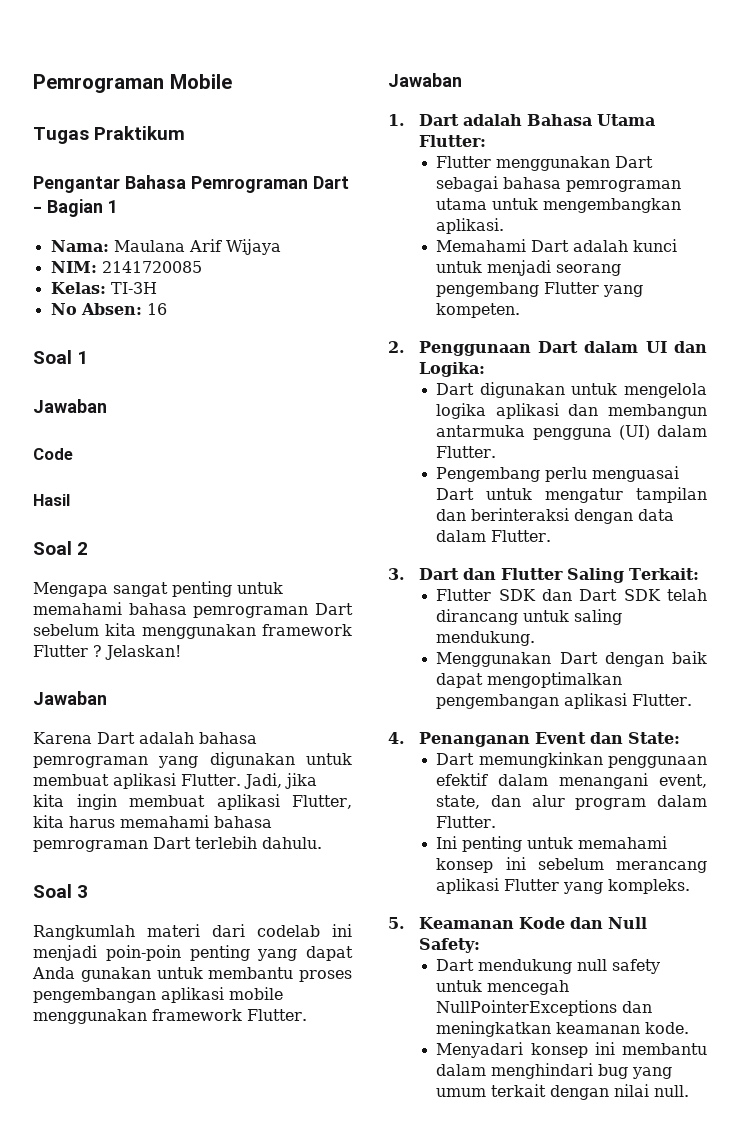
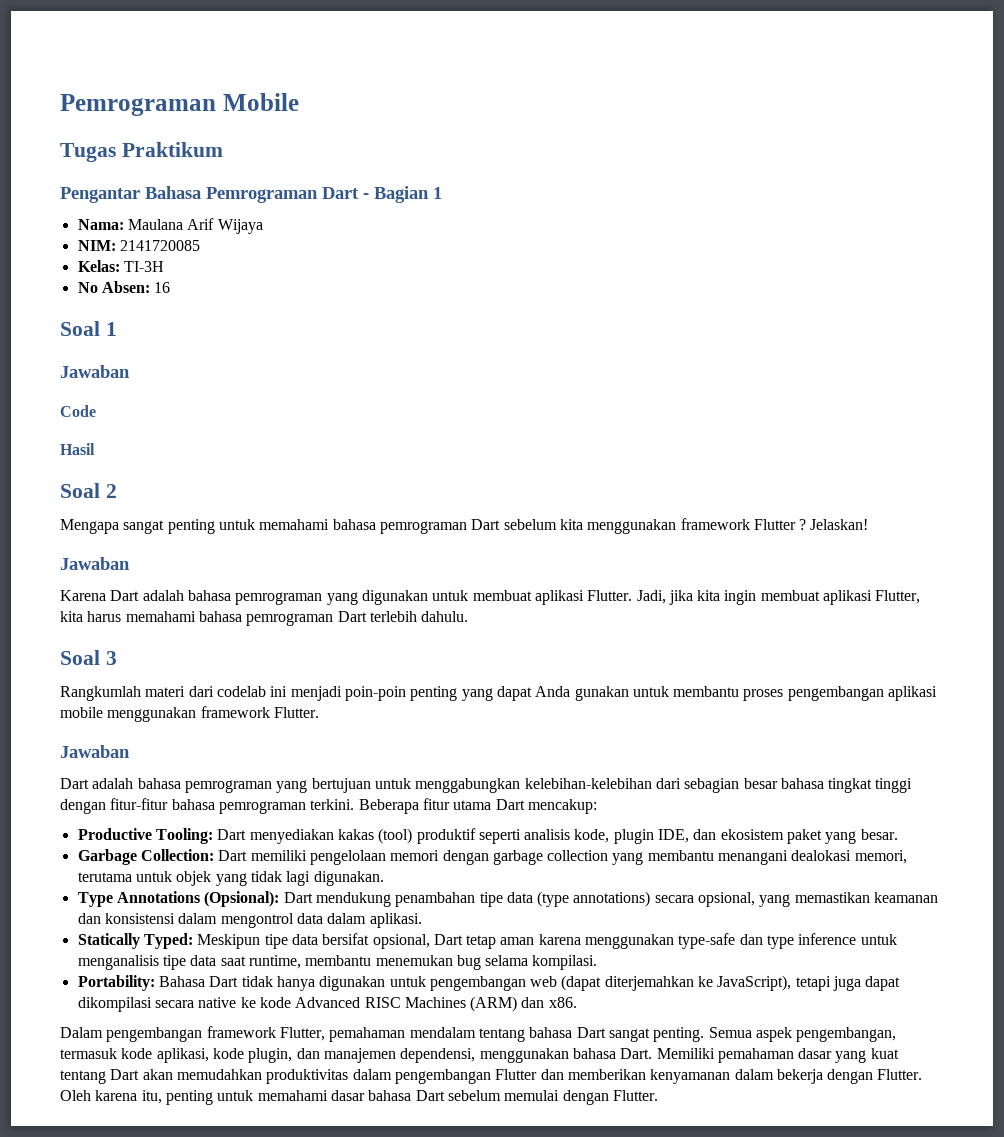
[388,114,655,126] [418,135,486,147] [436,156,654,171] [436,176,682,192] [436,198,682,213] [436,218,505,234] [436,239,678,252] [436,260,622,276] [436,282,644,297] [436,303,521,318] [388,341,707,356] [418,362,485,377] [436,382,707,398] [436,403,707,419] [436,425,707,440] [436,446,497,458] [436,466,680,482] [436,487,707,503] [436,508,675,524] [436,530,552,542] [388,568,699,583] [436,589,707,601] [436,609,623,625] [436,631,536,646] [436,651,707,667] [436,672,623,688] [436,693,693,709] [388,732,680,747] [436,752,707,768] [436,773,707,789] [436,795,707,810] [436,816,497,828] [436,836,668,852] [436,857,707,873] [436,878,691,894] [388,917,647,929] [418,938,480,953] [436,959,661,974] [436,980,570,995] [436,1000,653,1016] [436,1021,690,1037] [436,1042,707,1058] [436,1063,673,1079] [436,1084,690,1100] 1. Dart adalah Bahasa Utama Flutter: // Flutter menggunakan Dart sebagai bahasa pemrograman utama untuk mengembangkan aplikasi. // Memahami Dart adalah kunci untuk menjadi seorang pengembang Flutter yang kompeten. // 2. Penggunaan Dart dalam UI dan Logika: // Dart digunakan untuk mengelola logika aplikasi dan membangun antarmuka pengguna (UI) dalam Flutter. // Pengembang perlu menguasai Dart untuk mengatur tampilan dan berinteraksi dengan data dalam Flutter. // 3. Dart dan Flutter Saling Terkait: // Flutter SDK dan Dart SDK telah dirancang untuk saling mendukung. // Menggunakan Dart dengan baik dapat mengoptimalkan pengembangan aplikasi Flutter. // 4. Penanganan Event dan State: // Dart memungkinkan penggunaan efektif dalam menangani event, state, dan alur program dalam Flutter. // Ini penting untuk memahami konsep ini sebelum merancang aplikasi Flutter yang kompleks. // 5. Keamanan Kode dan Null Safety: // Dart mendukung null safety untuk mencegah NullPointerExceptions dan meningkatkan keamanan kode. // Menyadari konsep ini membantu dalam menghindari bug yang umum terkait dengan nilai null. -> [60,778,913,793] [60,798,597,814] [77,828,898,844] [77,849,907,865] [77,871,384,886] [77,891,939,907] [77,913,422,928] [77,933,897,949] [77,955,598,970] [77,975,901,991] [77,996,577,1012] [60,1026,897,1042] [60,1048,899,1063] [60,1069,923,1084] [60,1090,658,1105] Dart adalah bahasa pemrograman yang bertujuan untuk menggabungkan kelebihan-kelebihan dari sebagian besar bahasa tingkat tinggi dengan fitur-fitur bahasa pemrograman terkini. Beberapa fitur utama Dart mencakup: // Productive Tooling: Dart menyediakan kakas (tool) produktif seperti analisis kode, plugin IDE, dan ekosistem paket yang besar. // Garbage Collection: Dart memiliki pengelolaan memori dengan garbage collection yang membantu menangani dealokasi memori, terutama untuk objek yang tidak lagi digunakan. // Type Annotations (Opsional): Dart mendukung penambahan tipe data (type annotations) secara opsional, yang memastikan keamanan dan konsistensi dalam mengontrol data dalam aplikasi. // Statically Typed: Meskipun tipe data bersifat opsional, Dart tetap aman karena menggunakan type-safe dan type inference untuk menganalisis tipe data saat runtime, membantu menemukan bug selama kompilasi. // Portability: Bahasa Dart tidak hanya digunakan untuk pengembangan web (dapat diterjemahkan ke JavaScript), tetapi juga dapat dikompilasi secara native ke kode Advanced RISC Machines (ARM) dan x86. // Dalam pengembangan framework Flutter, pemahaman mendalam tentang bahasa Dart sangat penting. Semua aspek pengembangan, termasuk kode aplikasi, kode plugin, dan manajemen dependensi, menggunakan bahasa Dart. Memiliki pemahaman dasar yang kuat tentang Dart akan memudahkan produktivitas dalam pengembangan Flutter dan memberikan kenyamanan dalam bekerja dengan Flutter. Oleh karena itu, penting untuk memahami dasar bahasa Dart sebelum memulai dengan Flutter.

